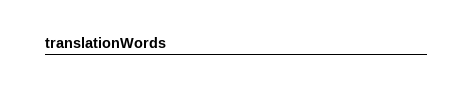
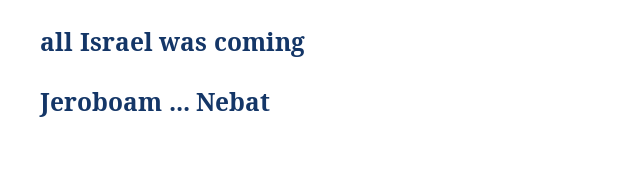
[45,37,166,48] translationWords -> [40,32,305,57] [39,92,271,117] all Israel was coming // Jeroboam ... Nebat

